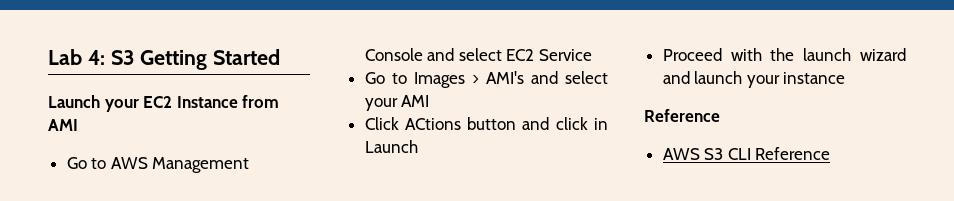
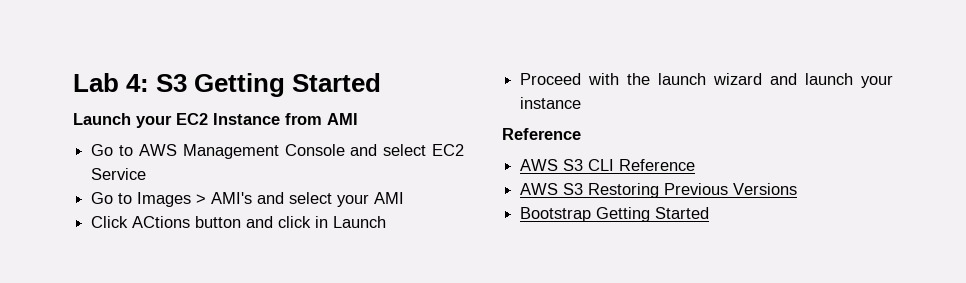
(831, 153) none -> [520,183,798,198] [520,207,710,222] // AWS S3 Restoring Previous Versions // Bootstrap Getting Started

